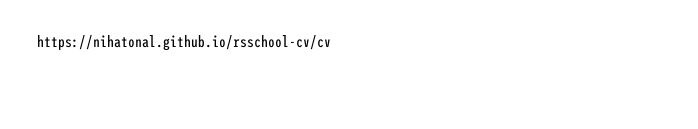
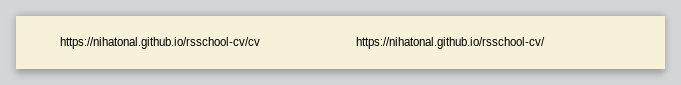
(331, 43) none -> [356,37,545,49] https://nihatonal.github.io/rsschool-cv/

